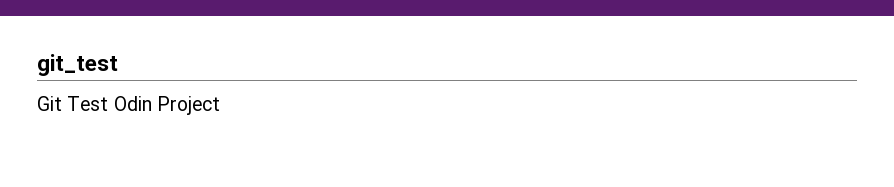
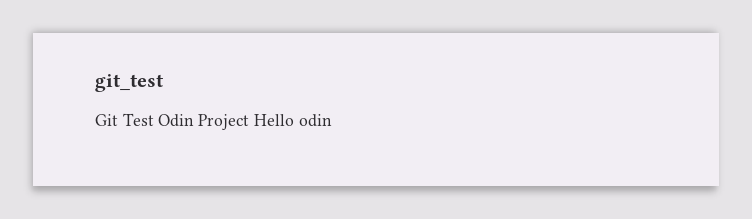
(220, 105) none -> [253,114,332,127] Hello odin

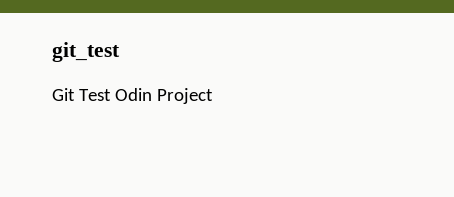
[253,114,332,127] Hello odin -> (213, 96) none

